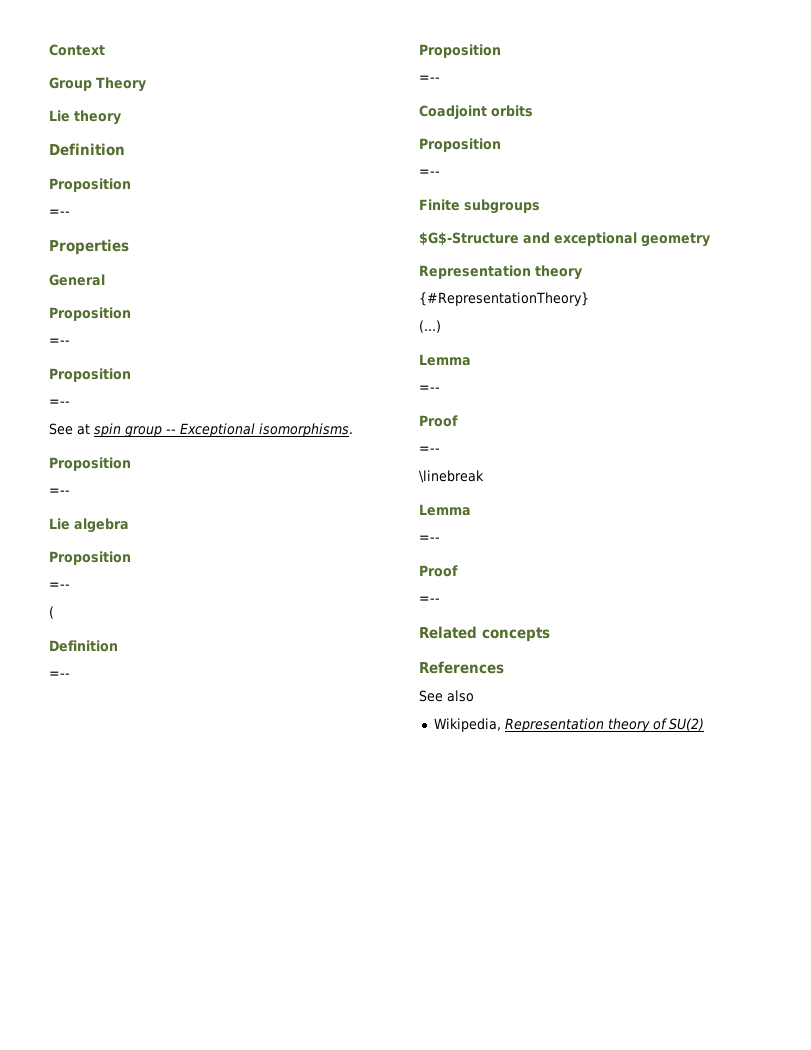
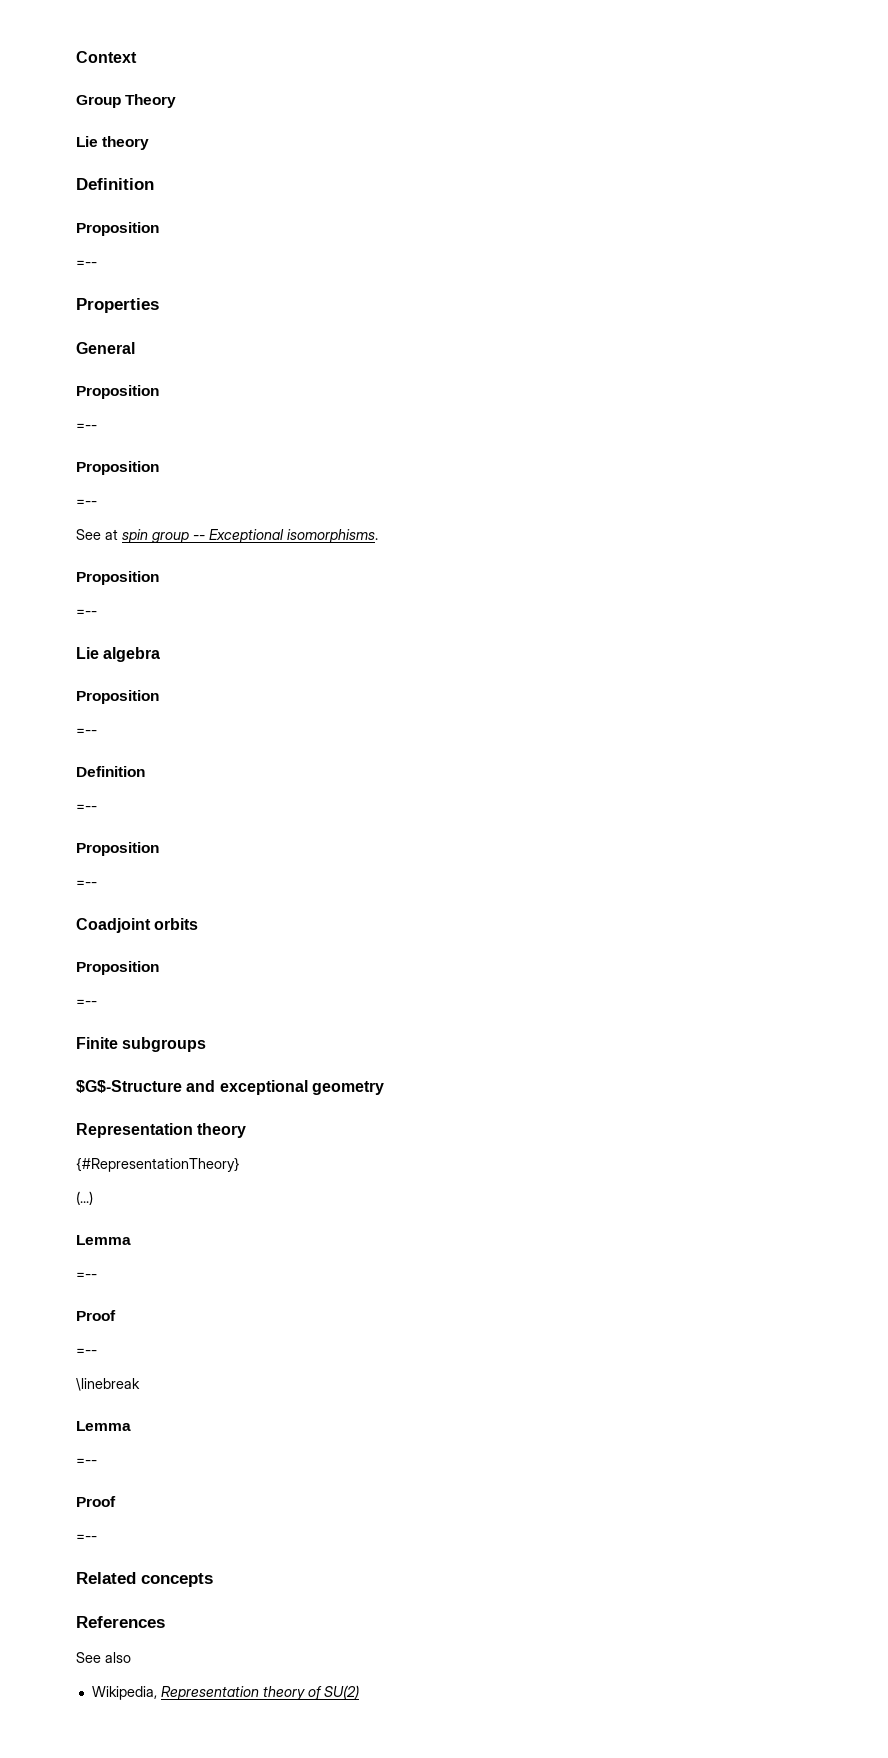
[49,606,54,619] // ( -> (97, 731) none

